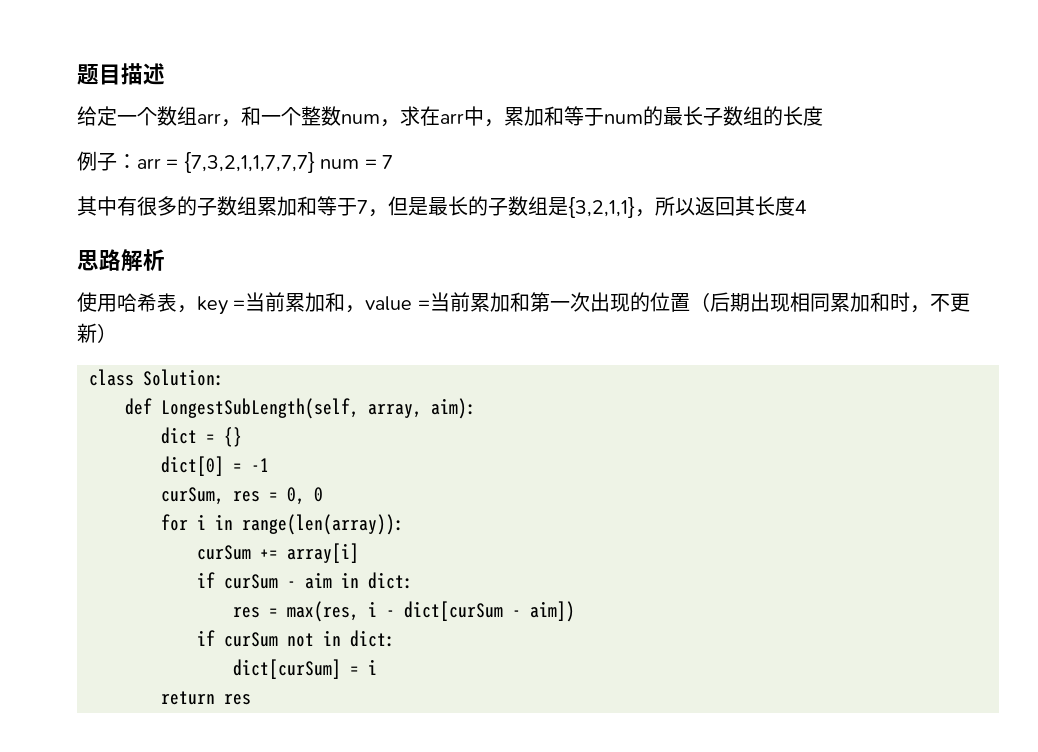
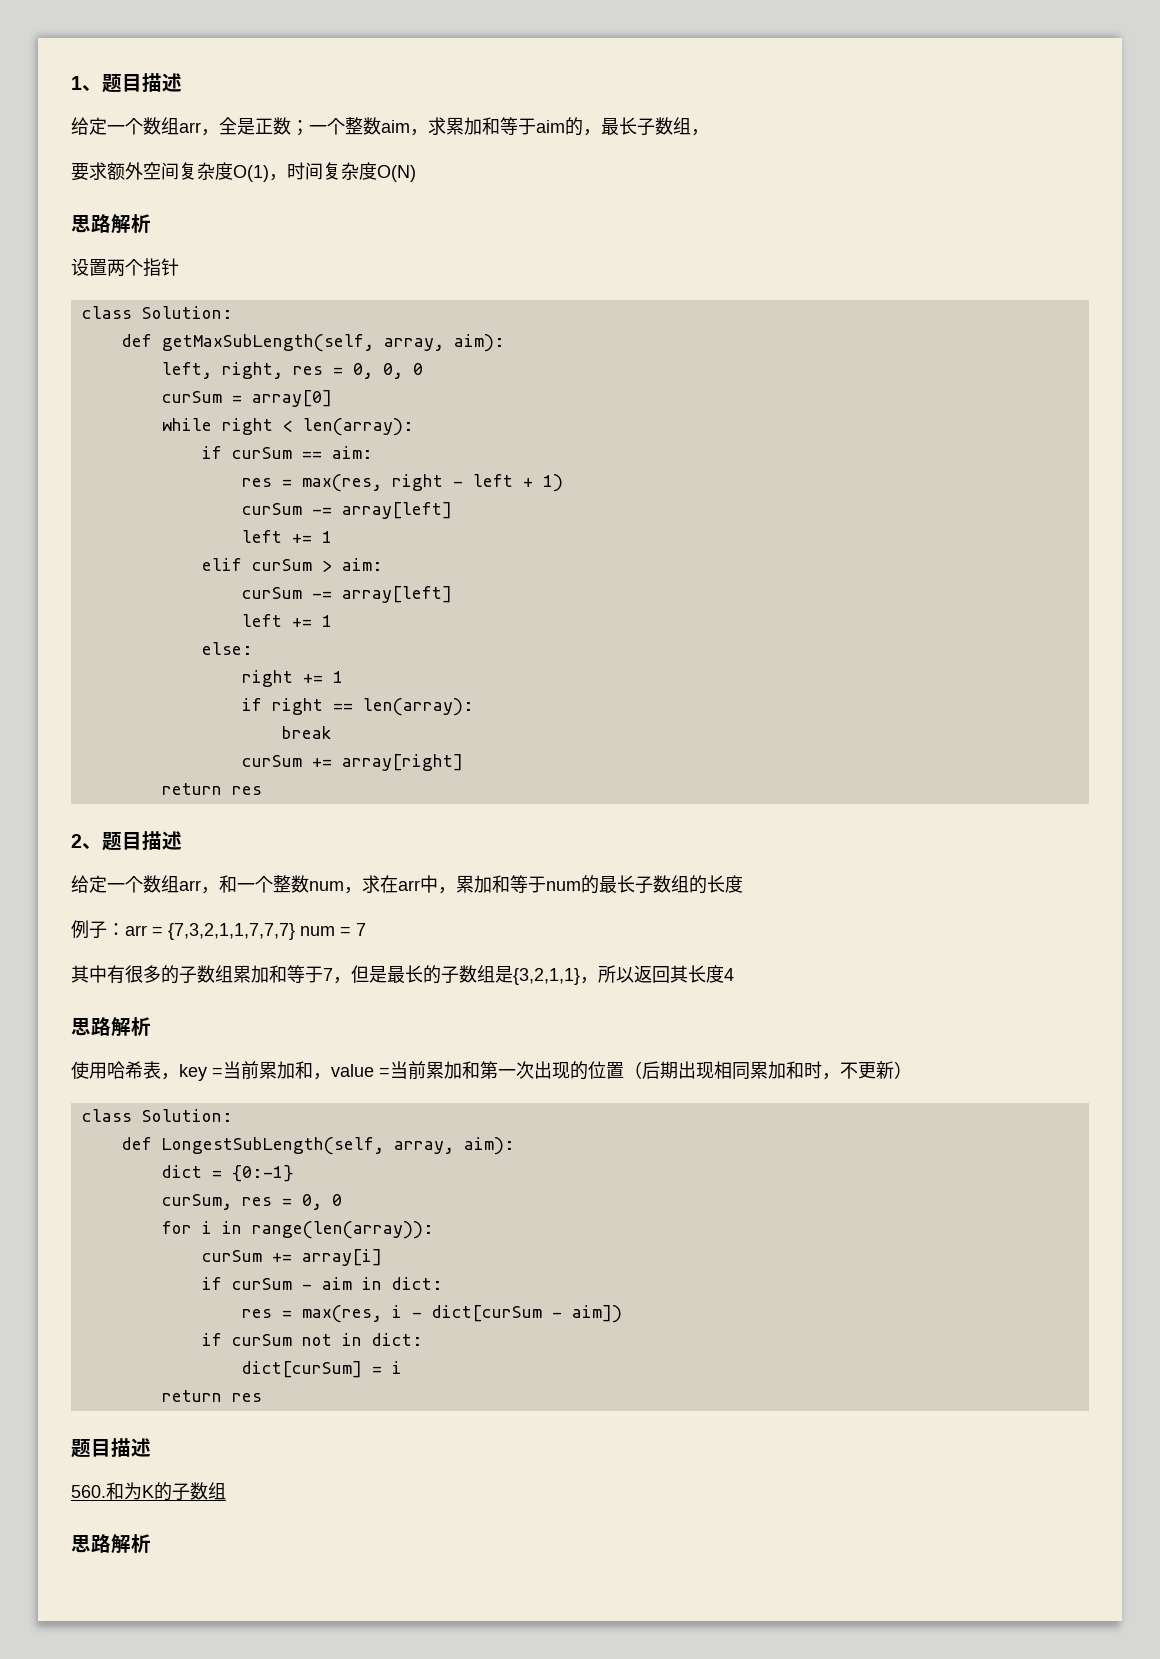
(77, 74) none -> [71,73,182,93] [71,117,709,136] [71,162,416,182] [71,214,151,234] [71,258,179,277] [81,306,233,319] [121,334,505,352] [161,362,423,379] [161,390,332,407] [161,418,414,436] [201,446,373,459] [241,474,563,492] [241,502,452,519] [241,530,332,543] [201,558,383,572] [241,586,452,603] [241,614,332,627] [201,642,253,655] [241,670,343,687] [241,698,474,716] [281,726,332,739] [241,754,463,771] [161,783,262,795] [71,834,102,850] 1、题目描述 // 给定一个数组arr，全是正数；一个整数aim，求累加和等于aim的，最长子数组， // 要求额外空间复杂度O(1)，时间复杂度O(N) // 思路解析 // 设置两个指针 // class Solution: // def getMaxSubLength(self, array, aim): // left, right, res = 0, 0, 0 // curSum = array[0] // while right < len(array): // if curSum == aim: // res = max(res, right - left + 1) // curSum -= array[left] // left += 1 // elif curSum > aim: // curSum -= array[left] // left += 1 // else: // right += 1 // if right == len(array): // break // curSum += array[right] // return res // 2、
[224,427,242,447] [161,456,269,476] {} // dict[0] = -1 -> [231,1165,294,1182] {0:-1}
(251, 699) none -> [71,1438,151,1458] [71,1482,226,1501] [71,1534,151,1554] // 题目描述 // 560.和为K的子数组 // 思路解析

